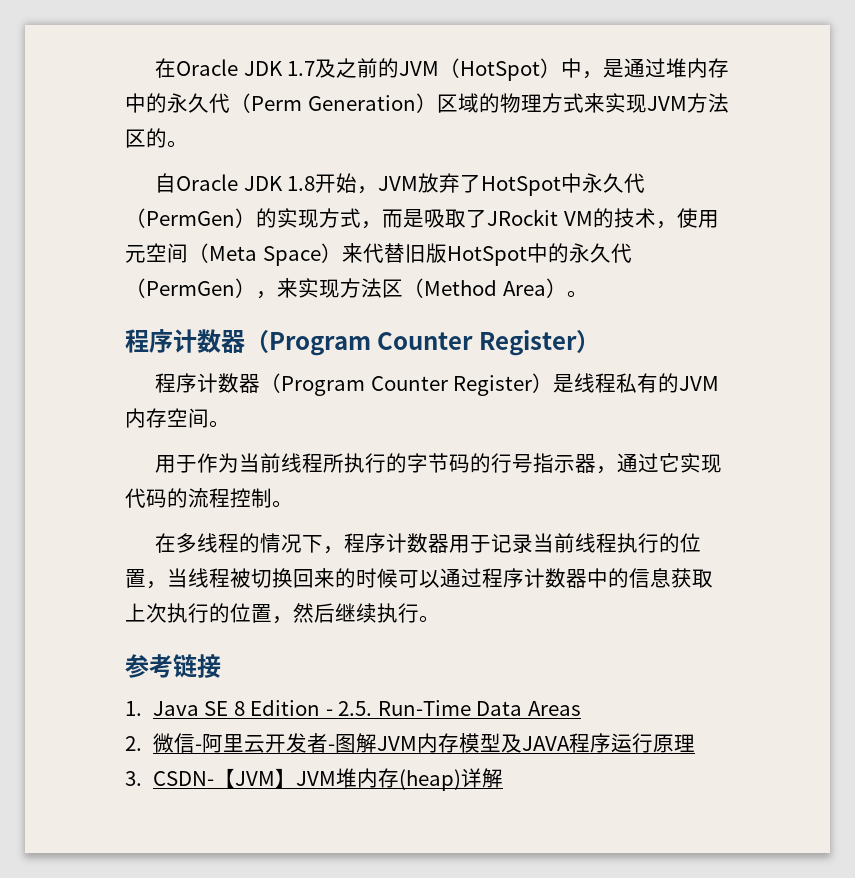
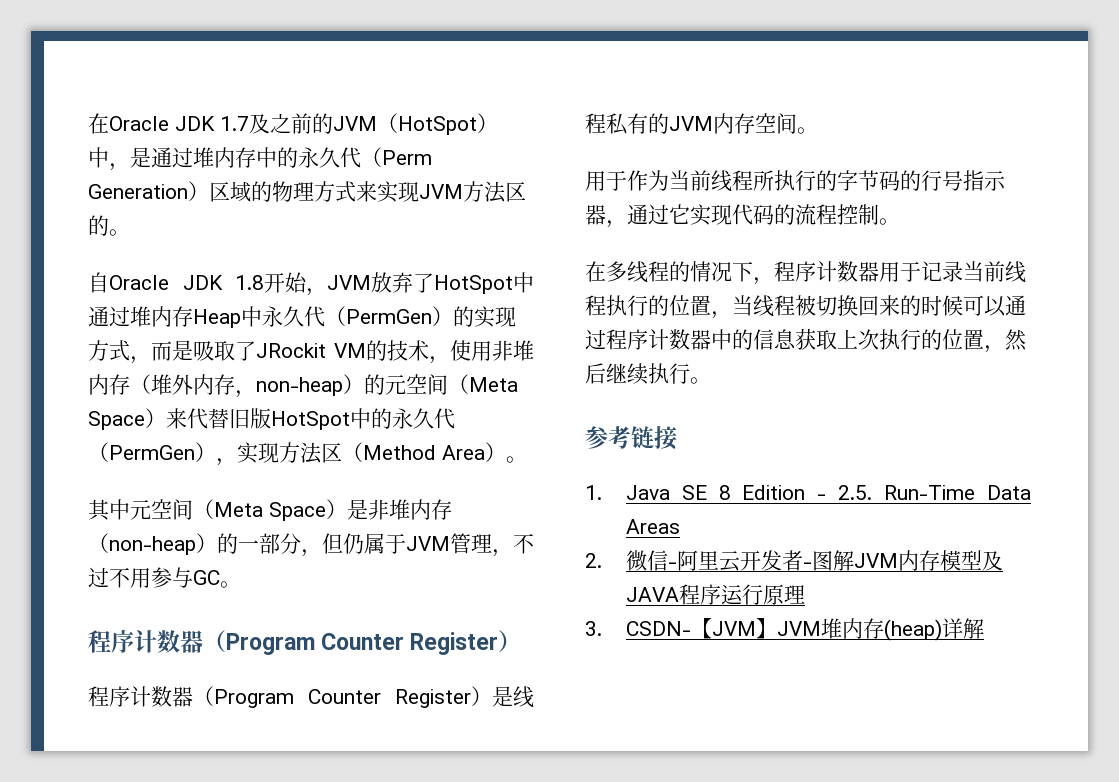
(583, 183) none -> [88,306,262,328] 通过堆内存Heap中
(719, 219) none -> [492,340,534,361] [88,374,385,398] 非堆内存（堆外内存，non-heap）的
[277,278,298,298] 来 -> (237, 462) none
(588, 294) none -> [88,499,452,521] [88,533,534,557] [88,567,241,588] // 其中元空间（Meta Space）是非堆内存（non-heap）的一部分，但仍属于JVM管理，不过不用参与GC。

